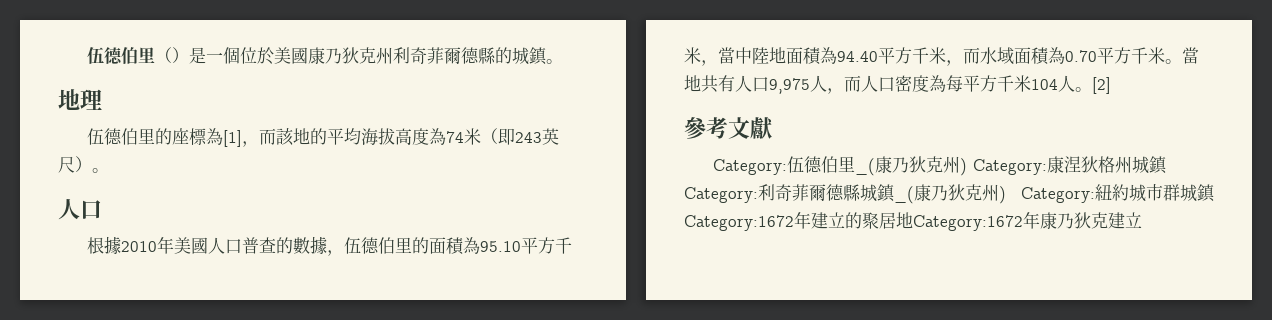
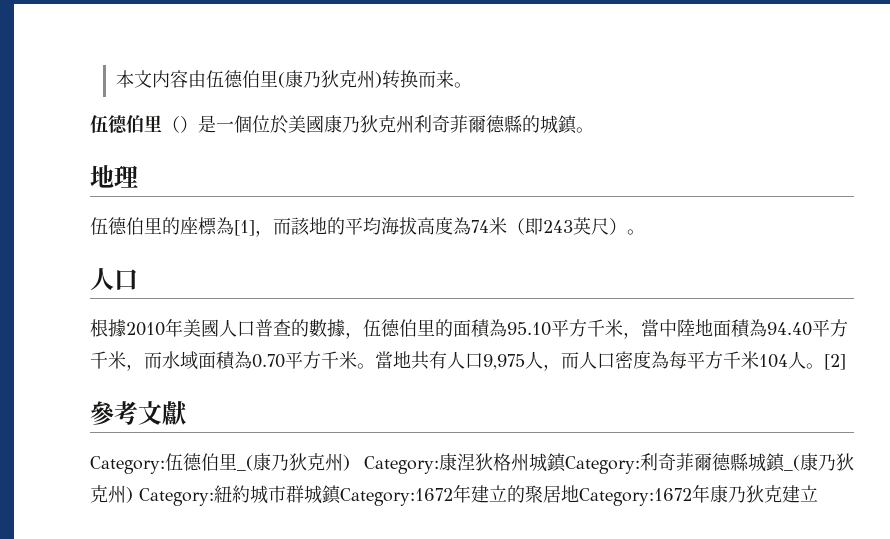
(86, 55) none -> [115,70,472,89] 本文内容由伍德伯里(康乃狄克州)转换而来。 //

